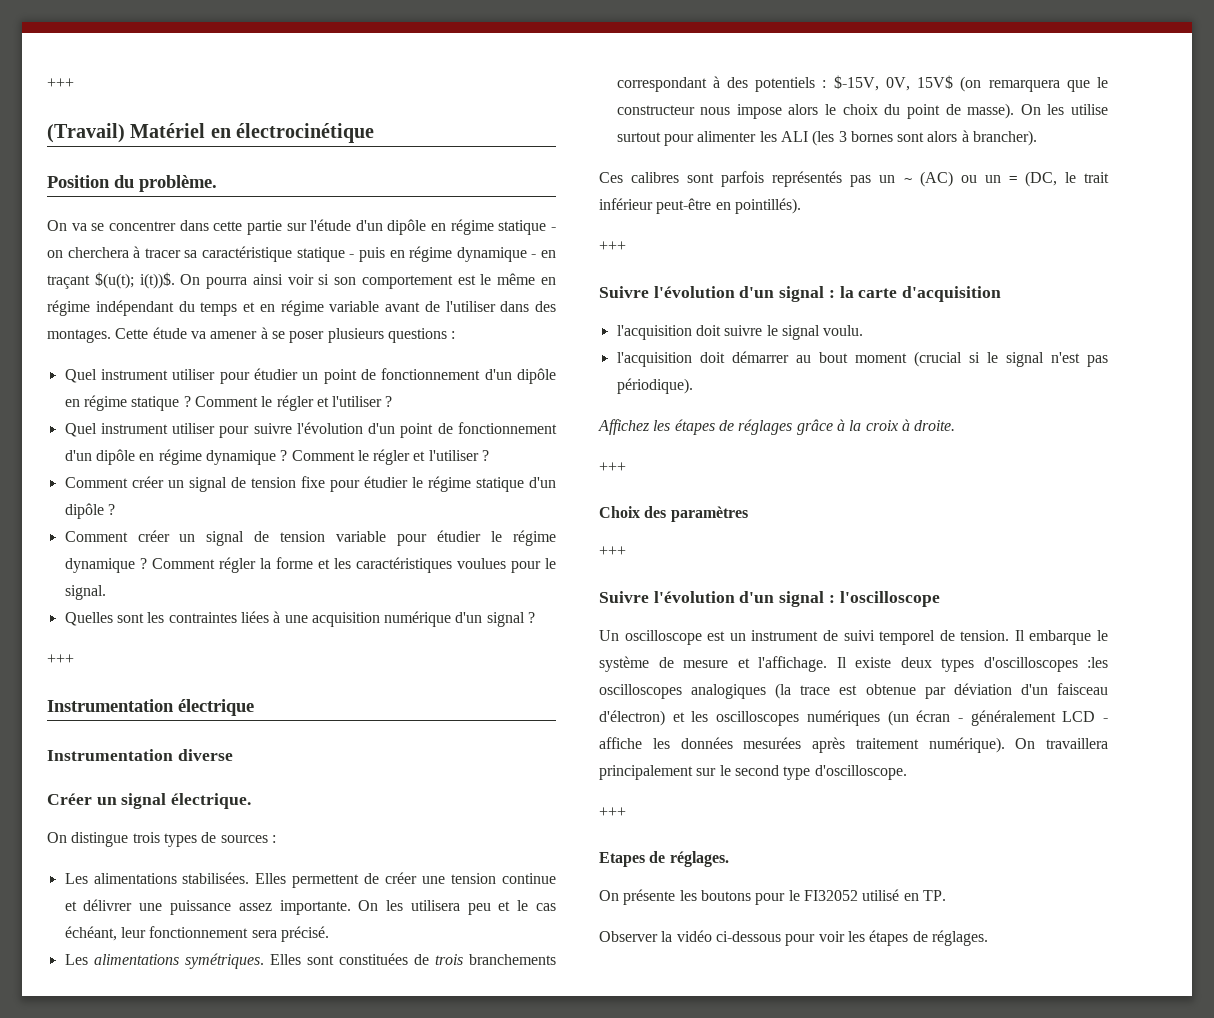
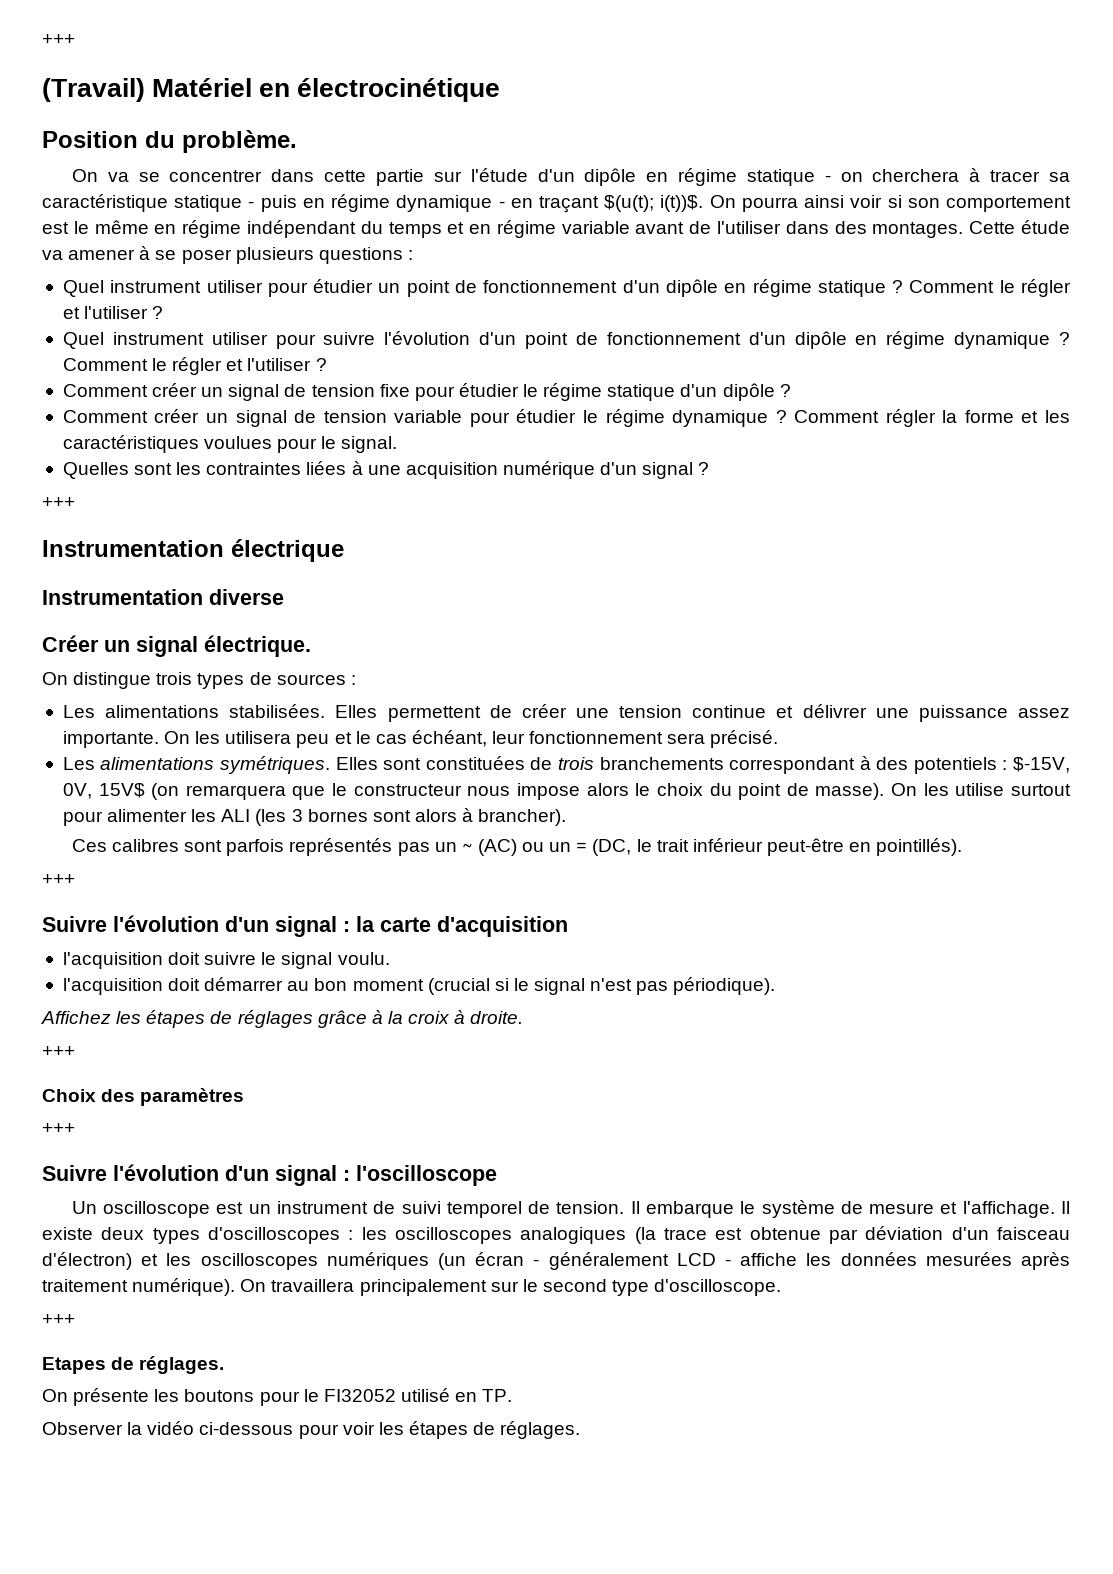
[818,352,848,363] bout -> [314,978,348,991] bon
[1087,657,1108,668] :les -> [348,1227,387,1240] : les

